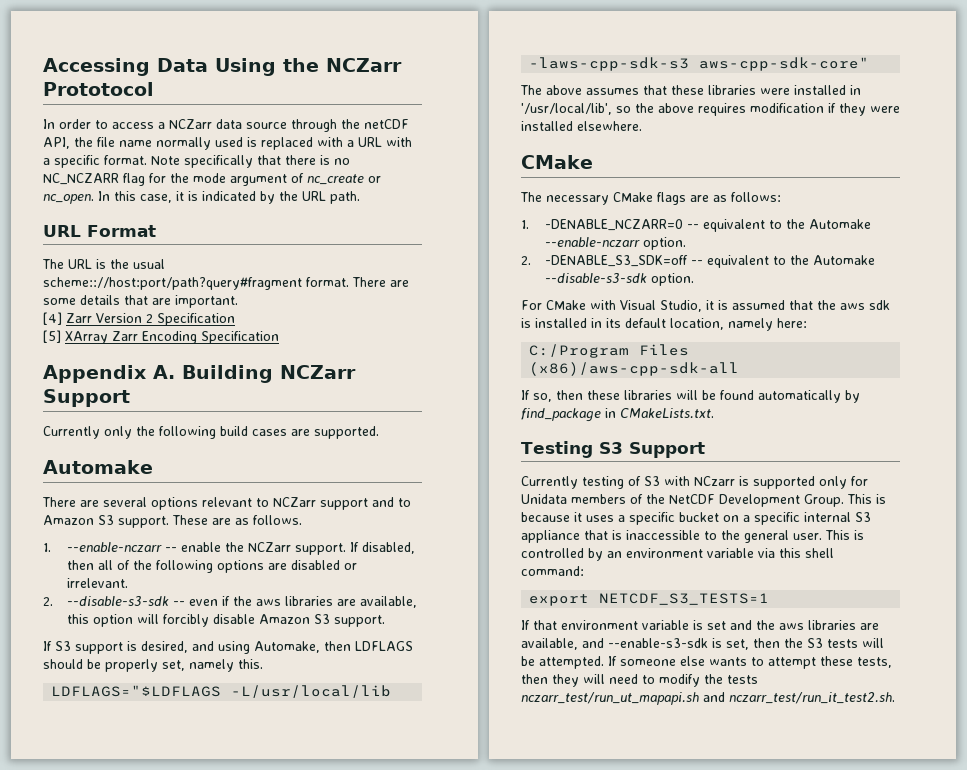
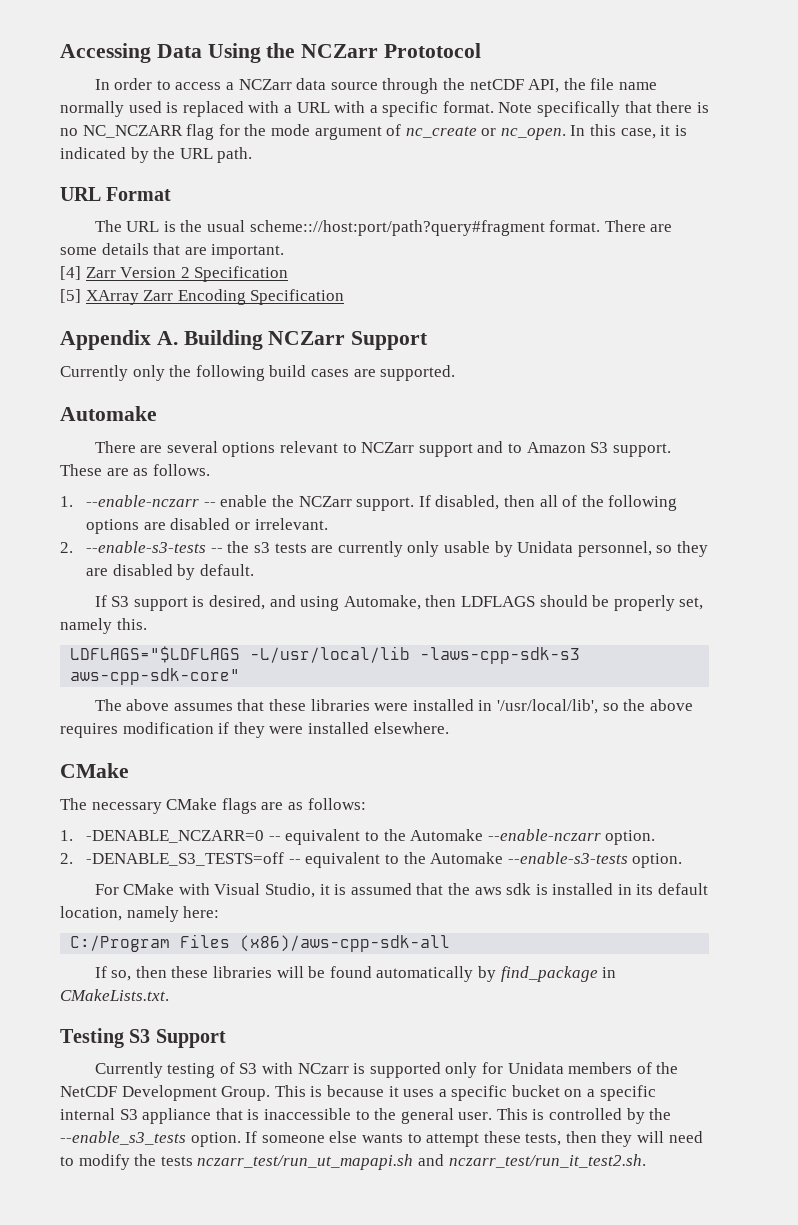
[67,596,418,608] [67,614,386,627] --disable-s3-sdk -- even if the aws libraries are available, this option will forcibly disable Amazon S3 support. -> [86,541,708,557] [86,564,255,580] --enable-s3-tests -- the s3 tests are currently only usable by Unidata personnel, so they are disabled by default.
[545,255,876,268] [545,273,648,283] -DENABLE_S3_SDK=off -- equivalent to the Automake --disable-s3-sdk -> [86,852,628,868] -DENABLE_S3_TESTS=off -- equivalent to the Automake --enable-s3-tests
[607,548,834,558] [521,566,584,576] [529,593,770,606] [521,620,879,630] [521,638,884,650] [521,656,604,669] an environment variable via this shell command: // export NETCDF_S3_TESTS=1 // If that environment variable is set and the aws libraries are available, and --enable-s3-sdk is set, then the S3 tests will be attempted. -> [649,1108,672,1120] [60,1131,241,1147] the --enable_s3_tests option.

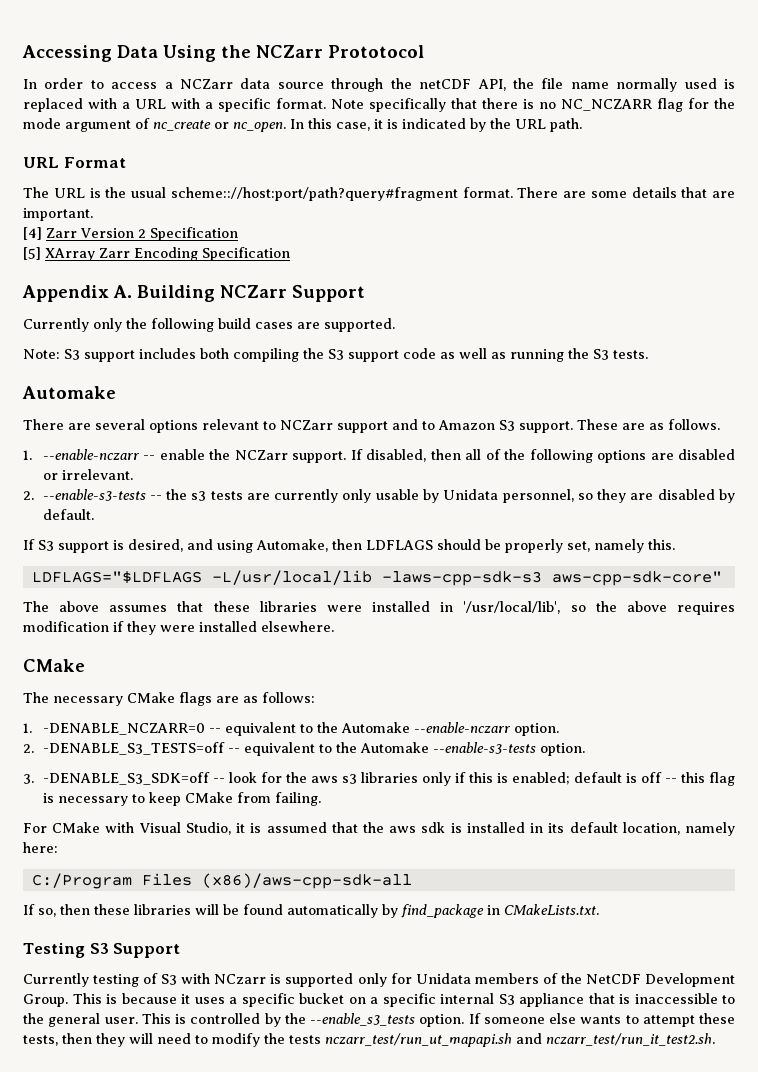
(456, 373) none -> [23,348,648,362] // Note: S3 support includes both compiling the S3 support code as well as running the S3 tests.
(683, 860) none -> [23,772,736,786] [42,792,321,806] // 3. -DENABLE_S3_SDK=off -- look for the aws s3 libraries only if this is enabled; default is off -- this flag is necessary to keep CMake from failing.

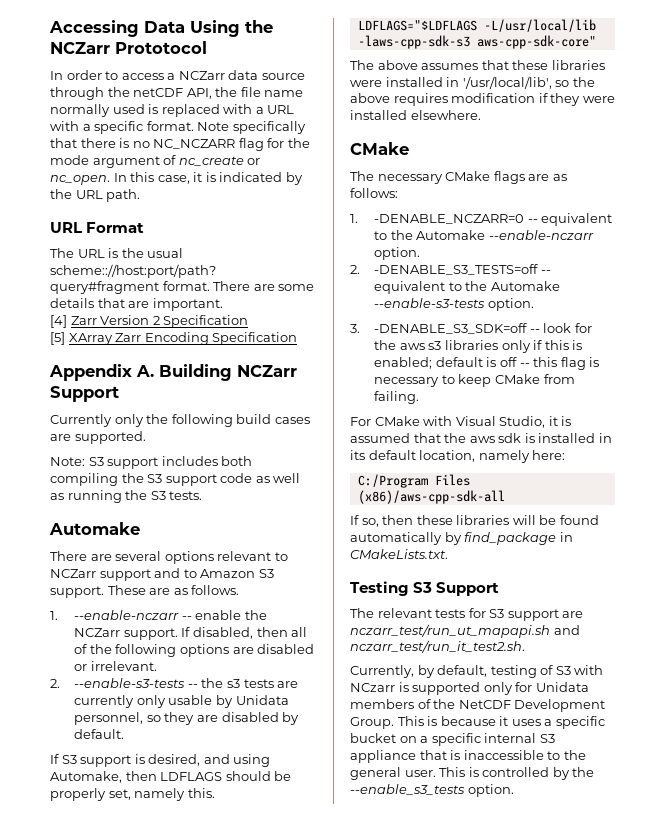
[23,973,89,987] Currently -> [350,608,584,621] [350,624,580,638] [350,640,525,653] [350,665,488,678] The relevant tests for S3 support are nczarr_test/run_ut_mapapi.sh and nczarr_test/run_it_test2.sh. // Currently, by default,
[468,1013,735,1027] [23,1033,715,1047] If someone else wants to attempt these tests, then they will need to modify the tests nczarr_test/run_ut_mapapi.sh and nczarr_test/run_it_test2.sh. -> (514, 790) none

